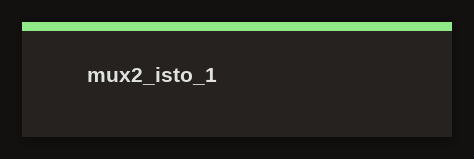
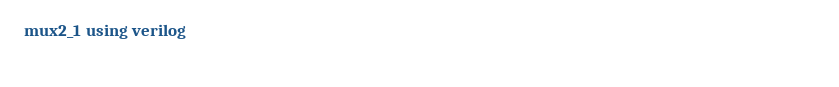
[87,67,217,85] mux2_isto_1 -> [24,24,187,39] mux2_1 using verilog

